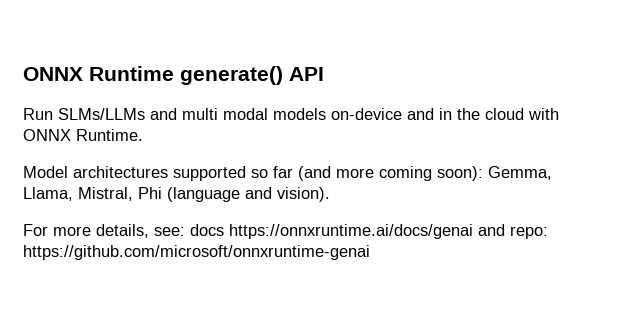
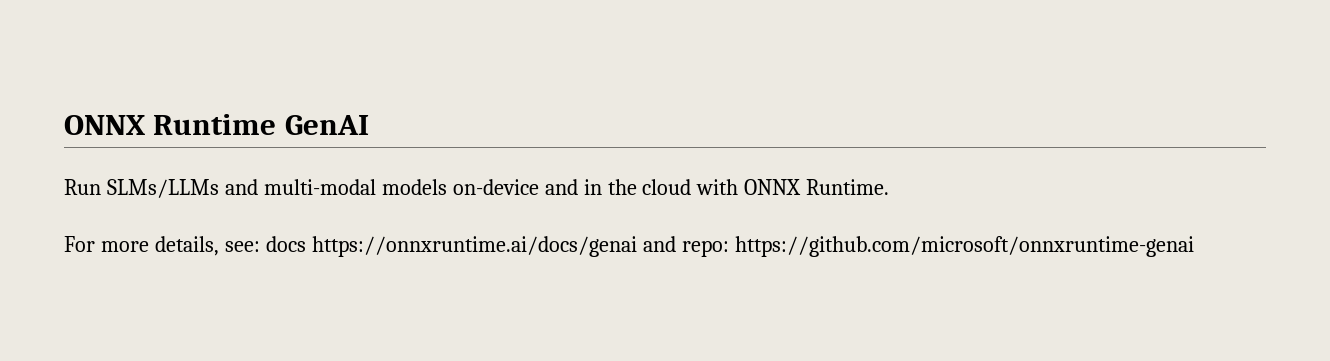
[180,66,324,85] generate() API -> [284,115,369,135] GenAI
[182,108,268,120] multi modal -> [263,179,376,195] multi-modal
[23,166,552,181] [23,187,330,202] // Model architectures supported so far (and more coming soon): Gemma, Llama, Mistral, Phi (language and vision). -> (890, 187) none

